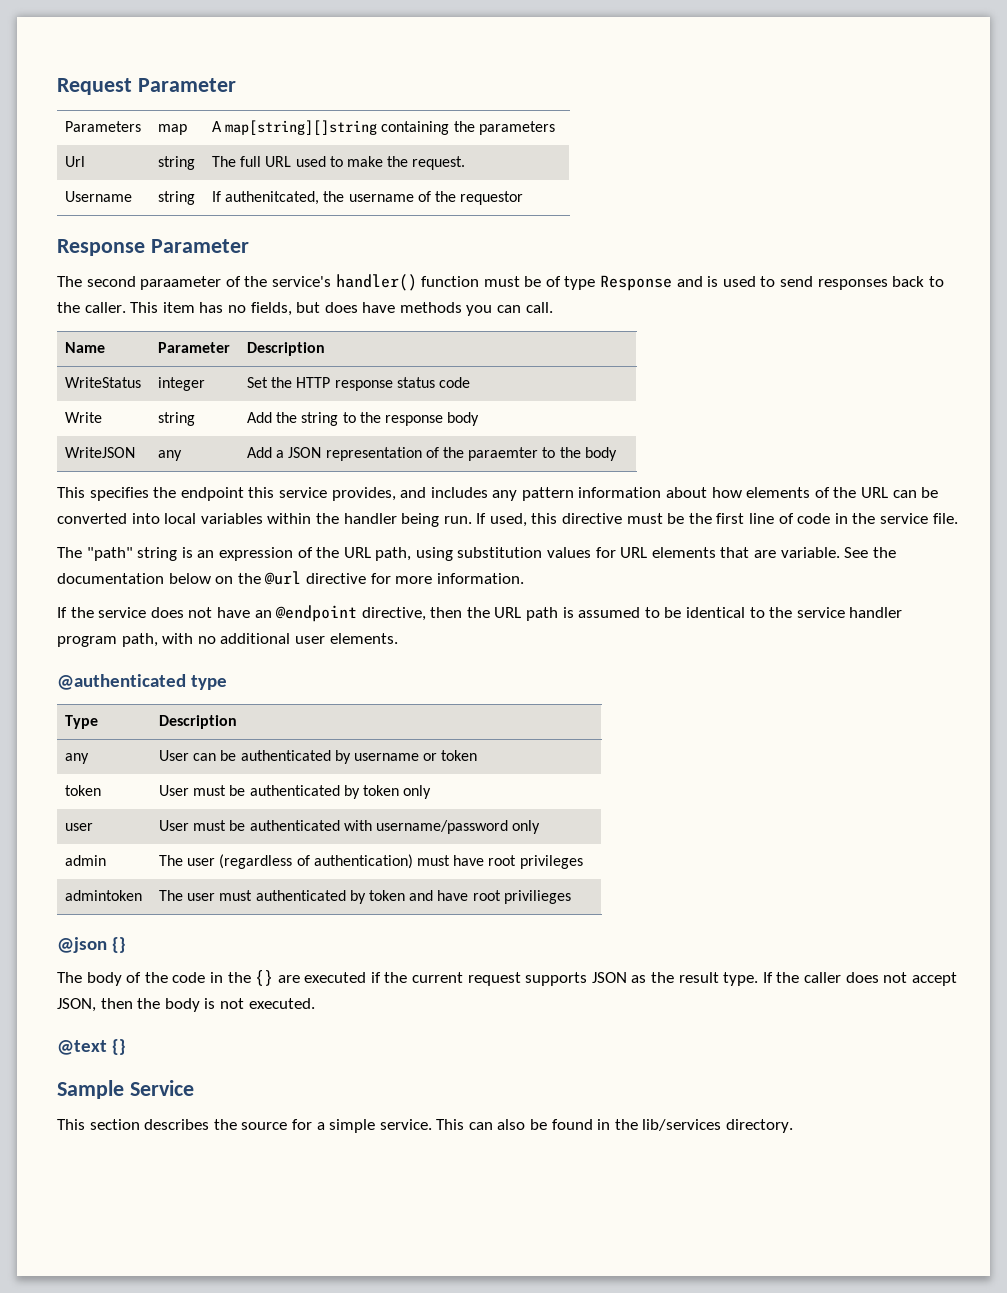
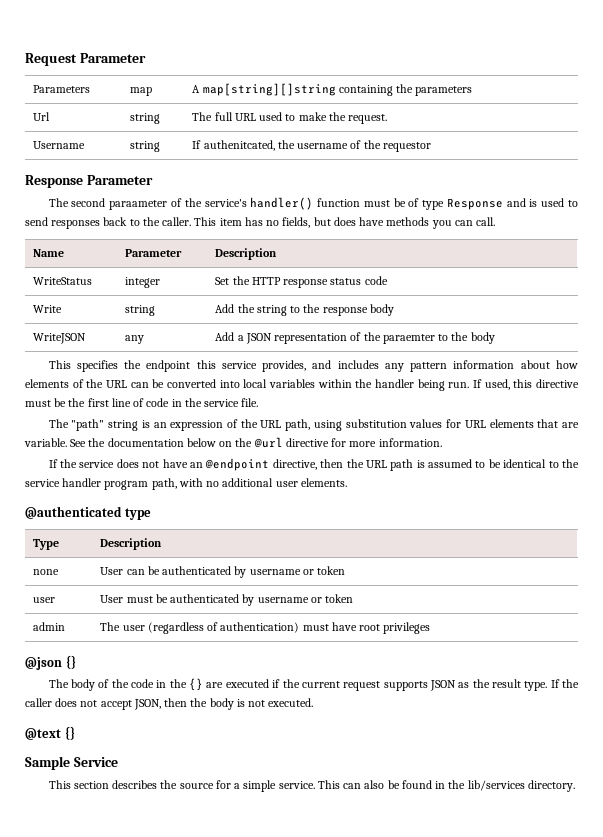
[65,753,90,764] // any -> [33,569,60,575] // none
[65,785,102,796] token -> [33,597,56,603] user
[363,785,432,799] [65,823,94,831] [159,820,541,834] token only // user | User must be authenticated with username/password only -> [257,594,354,603] username or token
[65,890,143,901] [159,890,571,904] // admintoken | The user must authenticated by token and have root privilieges -> (431, 628) none

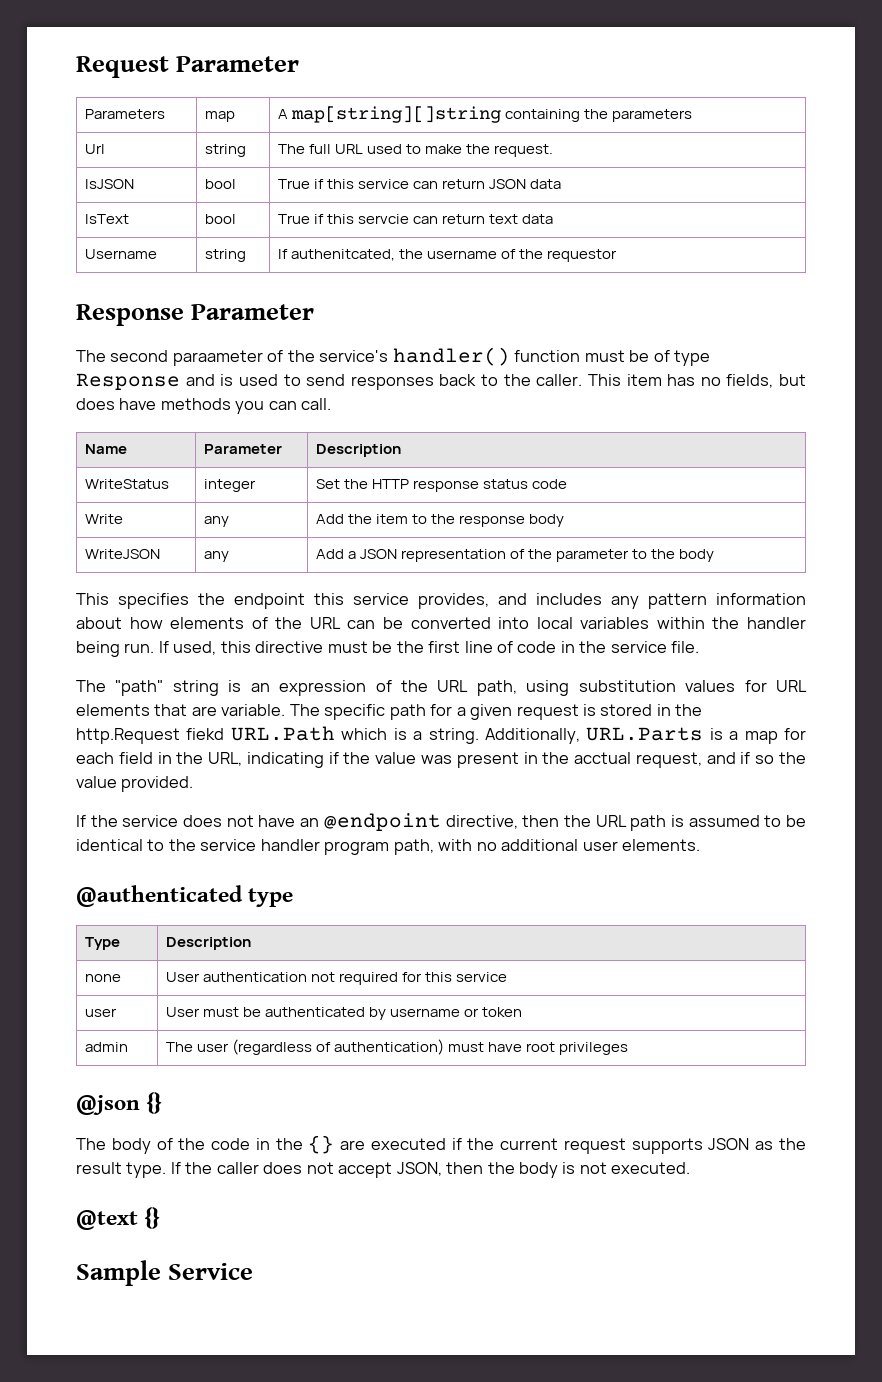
(388, 119) none -> [84,179,134,189] [204,179,236,189] [277,179,562,189] [84,214,129,224] [204,214,236,224] [277,214,554,224] // IsJSON | bool | True if this service can return JSON data // IsText | bool | True if this servcie can return text data
[125,305,156,316] string -> [203,516,229,527] any
[256,305,287,316] string -> [375,514,408,524] item
[382,334,435,344] paraemter -> [556,549,630,562] parameter
[70,437,442,448] See the documentation below on the @url directive for more information. -> [289,704,703,720] [76,726,806,744] [76,752,807,768] [76,776,194,792] The specific path for a given request is stored in the http.Request fiekd URL.Path which is a string. Additionally, URL.Parts is a map for each field in the URL, indicating if the value was present in the acctual request, and if so the value provided.
[126,566,346,578] can be authenticated by username or token -> [202,972,508,985] authentication not required for this service
[48,780,575,792] // This section describes the source for a simple service. This can also be found in the lib/services directory. -> (254, 1271) none

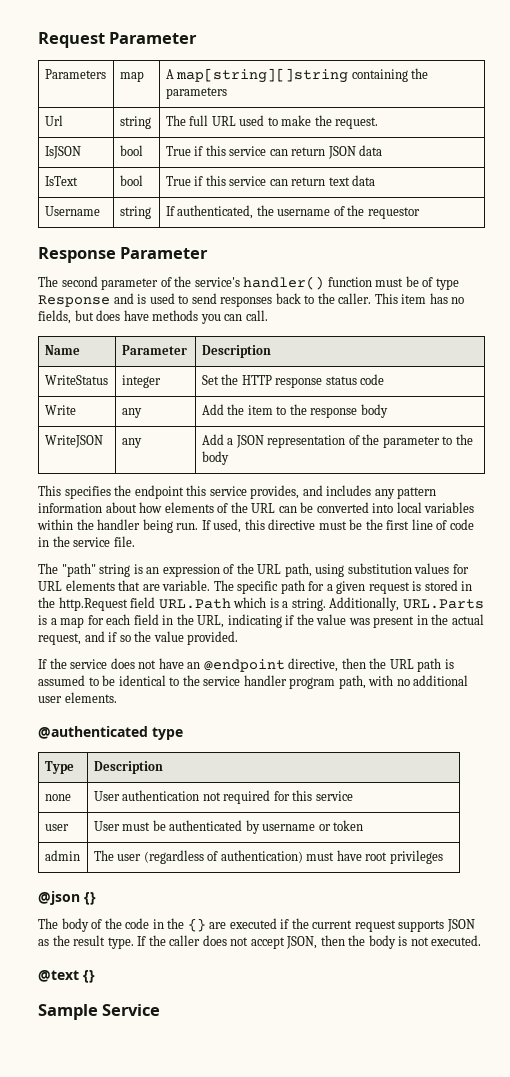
[357,214,409,224] servcie -> [229,176,267,186] service
[290,249,395,261] authenitcated, -> [177,205,254,219] authenticated,
[172,350,263,366] paraameter -> [101,278,159,290] parameter
[186,728,225,740] fiekd -> [130,597,156,608] field
[574,752,632,764] acctual -> [451,614,484,625] actual

